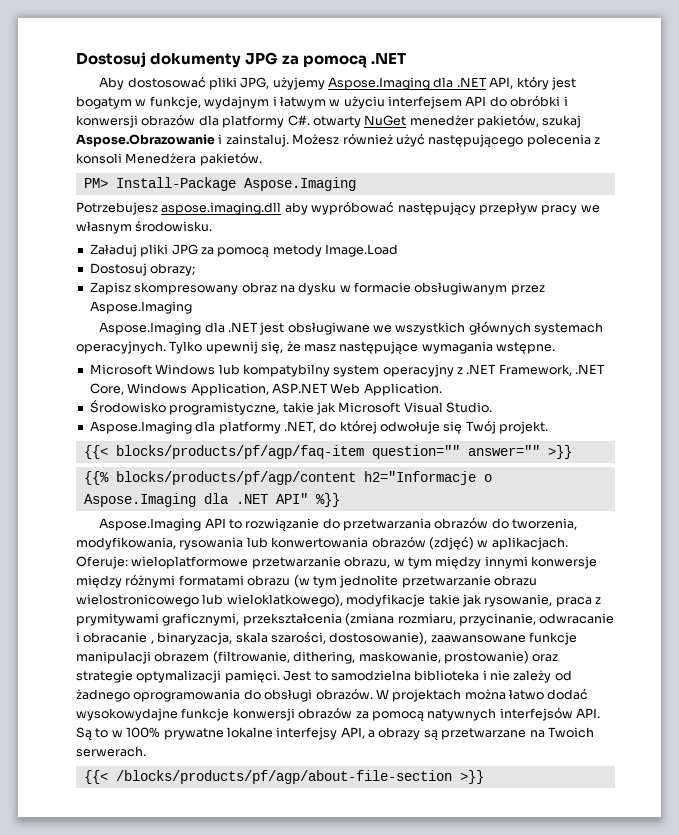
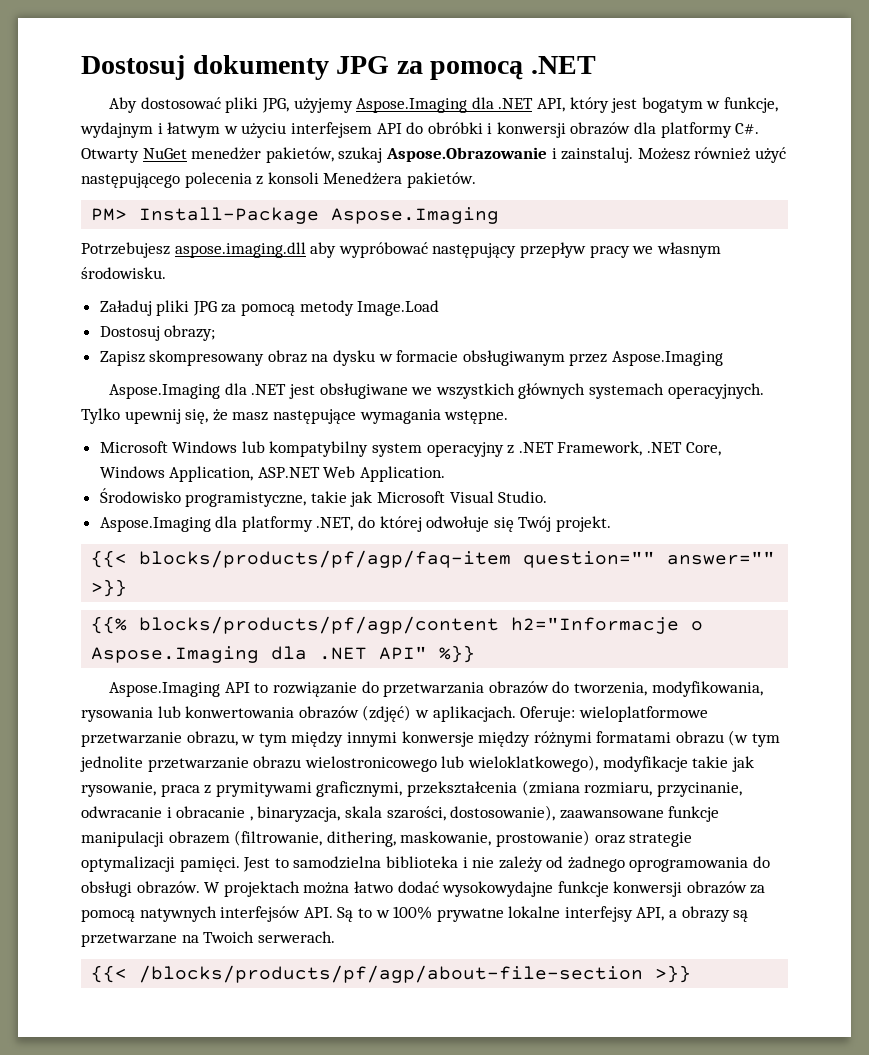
[312,116,361,128] otwarty -> [81,148,139,163] Otwarty

